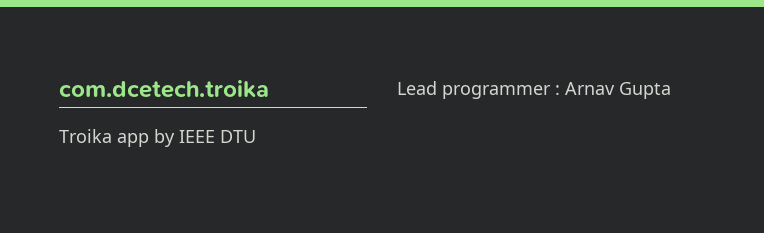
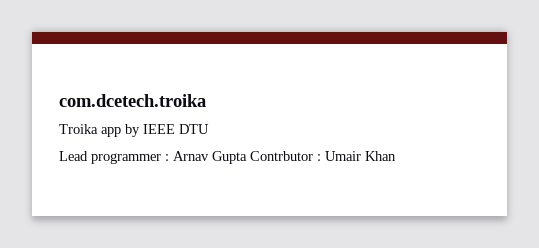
(671, 90) none -> [250,151,396,161] Contrbutor : Umair Khan

